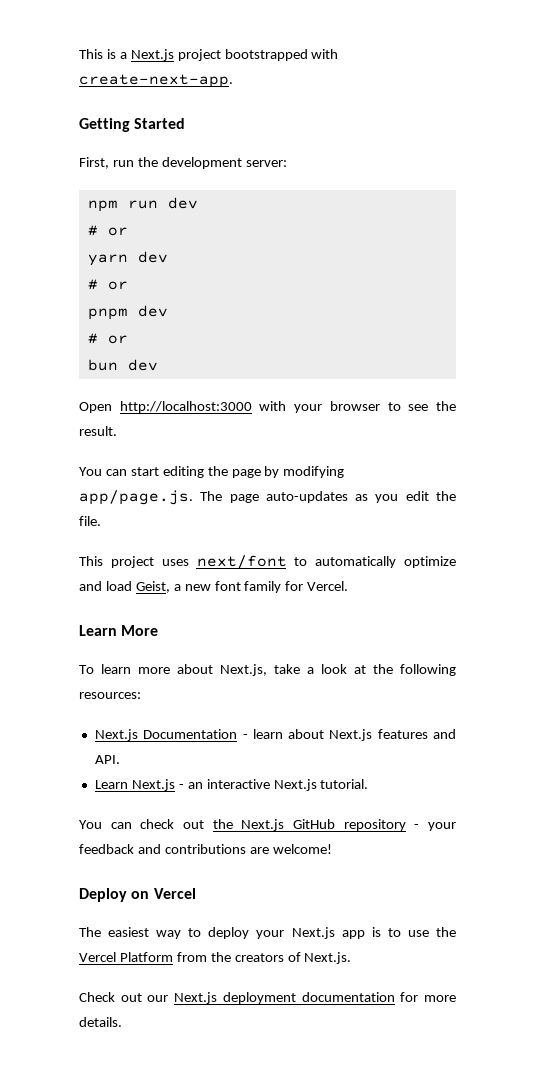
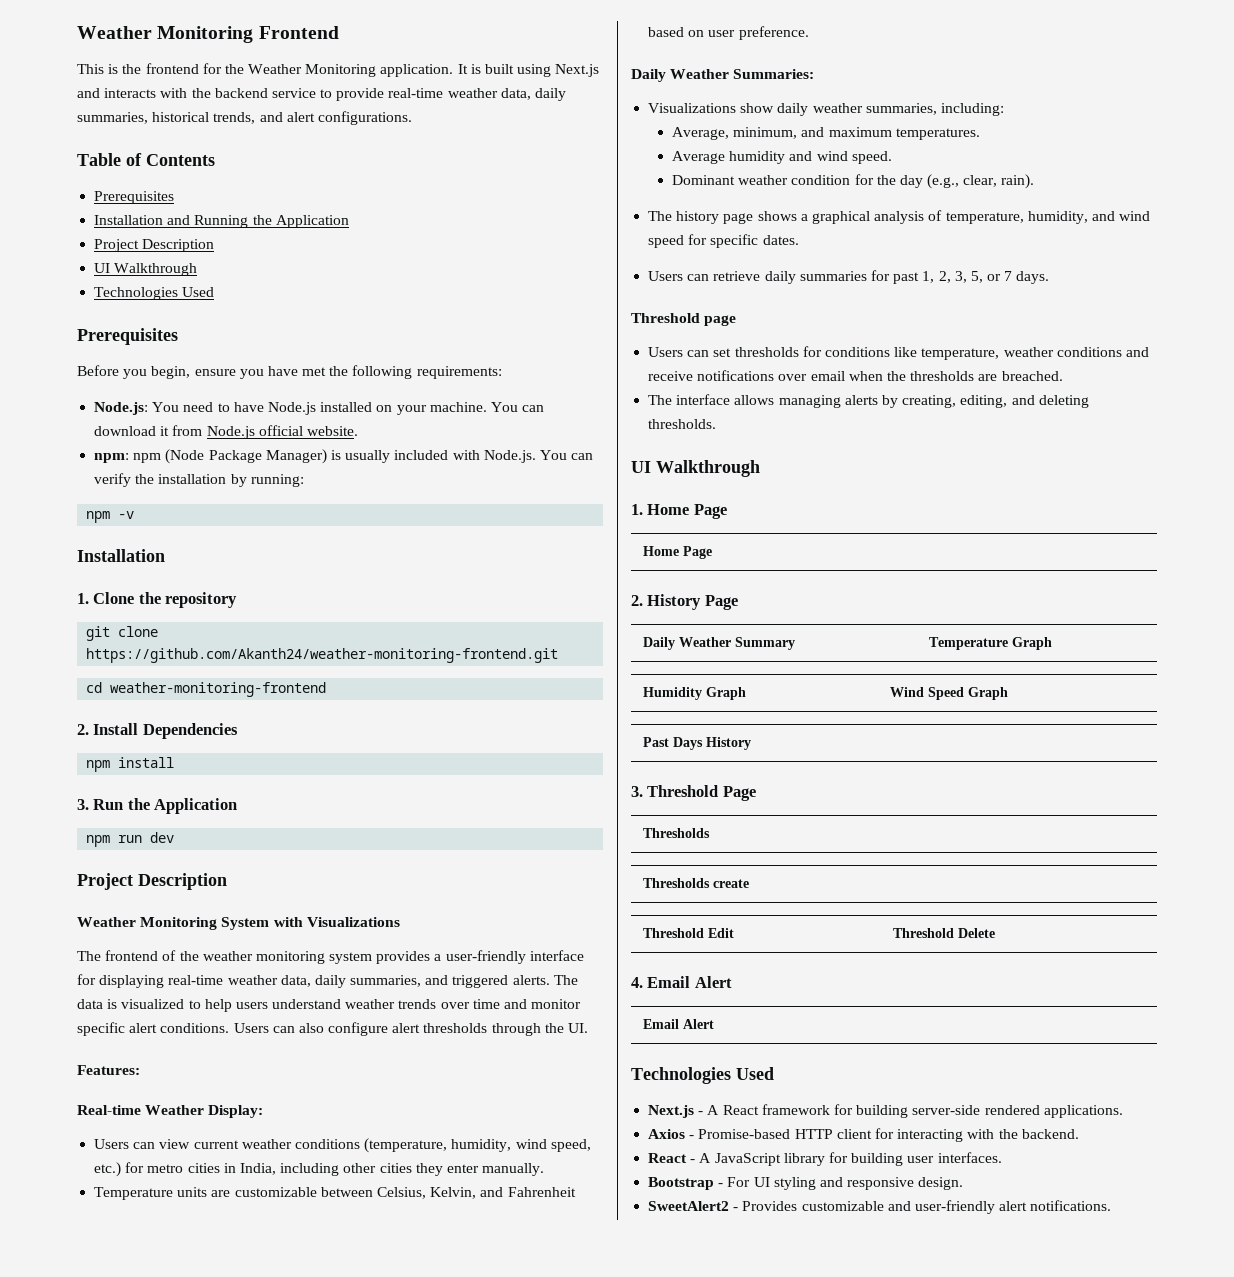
[79,49,339,61] [79,74,233,88] [79,118,186,132] [79,157,287,169] [87,197,198,212] [87,225,128,236] [87,251,168,266] [87,279,128,290] [87,305,168,320] [87,333,128,344] [87,359,158,371] [79,401,457,413] [79,426,117,436] [79,466,345,478] [79,490,456,505] [79,516,101,526] [79,555,456,569] [79,581,349,593] [79,625,159,636] [79,664,456,676] [79,692,141,699] [94,729,456,741] [94,755,120,764] [94,779,369,791] [79,819,456,831] [79,844,332,854] [79,888,196,902] [79,927,456,939] [79,952,352,964] [79,992,456,1004] [79,1017,122,1027] This is a Next.js project bootstrapped with create-next-app. // Getting Started // First, run the development server: // npm run dev // # or // yarn dev // # or // pnpm dev // # or // bun dev // Open http://localhost:3000 with your browser to see the result. // You can start editing the page by modifying app/page.js. The page auto-updates as you edit the file. // This project uses next/font to automatically optimize and load Geist, a new font family for Vercel. // Learn More // To learn more about Next.js, take a look at the following resources: // Next.js Documentation - learn about Next.js features and API. // Learn Next.js - an interactive Next.js tutorial. // You can check out the Next.js GitHub repository - your feedback and contributions are welcome! // Deploy on Vercel // The easiest way to deploy your Next.js app is to use the Vercel Platform from the creators of Next.js. // Check out our Next.js deployment documentation for more details. -> [77,26,339,43] [77,63,600,77] [77,88,567,101] [77,111,412,125] [77,153,215,166] [94,191,175,204] [94,215,349,228] [94,239,215,252] [94,263,198,276] [94,287,215,300] [77,328,178,345] [77,365,502,379] [94,402,545,415] [94,425,358,439] [94,449,594,464] [94,473,304,487] [86,511,135,523] [77,549,165,562] [77,592,238,608] [86,626,159,641] [86,648,559,663] [86,682,327,697] [77,723,238,739] [86,757,175,772] [77,798,238,814] [86,832,175,847] [77,873,227,890] [77,917,400,930] [77,950,584,964] [77,974,578,988] [77,999,582,1012] [77,1022,589,1036] [77,1065,140,1075] [77,1105,264,1118] [94,1138,591,1153] [94,1162,545,1177] [94,1187,576,1200] [648,26,809,40] [631,69,815,82] [648,103,1004,116] [671,127,980,140] [671,151,892,164] [671,174,1035,189] [648,210,1151,224] [648,234,799,248] [648,270,1050,284] [631,313,737,326] [648,346,1149,360] [648,370,1063,381] [648,394,1089,408] [648,419,717,429] [631,460,760,477] [631,504,727,519] [642,546,712,559] [631,594,738,610] [642,637,795,650] [928,637,1052,650] [642,687,746,700] [889,687,1008,700] [642,737,751,750] [631,785,756,801] [642,828,710,838] [642,878,749,888] [642,928,734,938] [892,928,995,938] [631,976,732,988] [642,1019,714,1029] [631,1067,774,1084] [648,1104,1123,1118] [648,1128,1079,1142] [648,1152,1002,1166] [648,1177,964,1190] [648,1200,1112,1214] Weather Monitoring Frontend // This is the frontend for the Weather Monitoring application. It is built using Next.js and interacts with the backend service to provide real-time weather data, daily summaries, historical trends, and alert configurations. // Table of Contents // Prerequisites // Installation and Running the Application // Project Description // UI Walkthrough // Technologies Used // Prerequisites // Before you begin, ensure you have met the following requirements: // Node.js: You need to have Node.js installed on your machine. You can download it from Node.js official website. // npm: npm (Node Package Manager) is usually included with Node.js. You can verify the installation by running: // npm -v // Installation // 1. Clone the repository // git clone https://github.com/Akanth24/weather-monitoring-frontend.git // cd weather-monitoring-frontend // 2. Install Dependencies // npm install // 3. Run the Application // npm run dev // Project Description // Weather Monitoring System with Visualizations // The frontend of the weather monitoring system provides a user-friendly interface for displaying real-time weather data, daily summaries, and triggered alerts. The data is visualized to help users understand weather trends over time and monitor specific alert conditions. Users can also configure alert thresholds through the UI. // Features: // Real-time Weather Display: // Users can view current weather conditions (temperature, humidity, wind speed, etc.) for metro cities in India, including other cities they enter manually. // Temperature units are customizable between Celsius, Kelvin, and Fahrenheit based on user preference. // Daily Weather Summaries: // Visualizations show daily weather summaries, including: // Average, minimum, and maximum temperatures. // Average humidity and wind speed. // Dominant weather condition for the day (e.g., clear, rain). // The history page shows a graphical analysis of temperature, humidity, and wind speed for specific dates. // Users can retrieve daily summaries for past 1, 2, 3, 5, or 7 days. // Threshold page // Users can set thresholds for conditions like temperature, weather conditions and receive notifications over email when the thresholds are breached. // The interface allows managing alerts by creating, editing, and deleting thresholds. // UI Walkthrough // 1. Home Page // Home Page // 2. History Page // Daily Weather Summary | Temperature Graph // Humidity Graph | Wind Speed Graph // Past Days History // 3. Threshold Page // Thresholds // Thresholds create // Threshold Edit | Threshold Delete // 4. Email Alert // Email Alert // Technologies Used // Next.js - A React framework for building server-side rendered applications. // Axios - Promise-based HTTP client for interacting with the backend. // React - A JavaScript library for building user interfaces. // Bootstrap - For UI styling and responsive design. // SweetAlert2 - Provides customizable and user-friendly alert notifications.

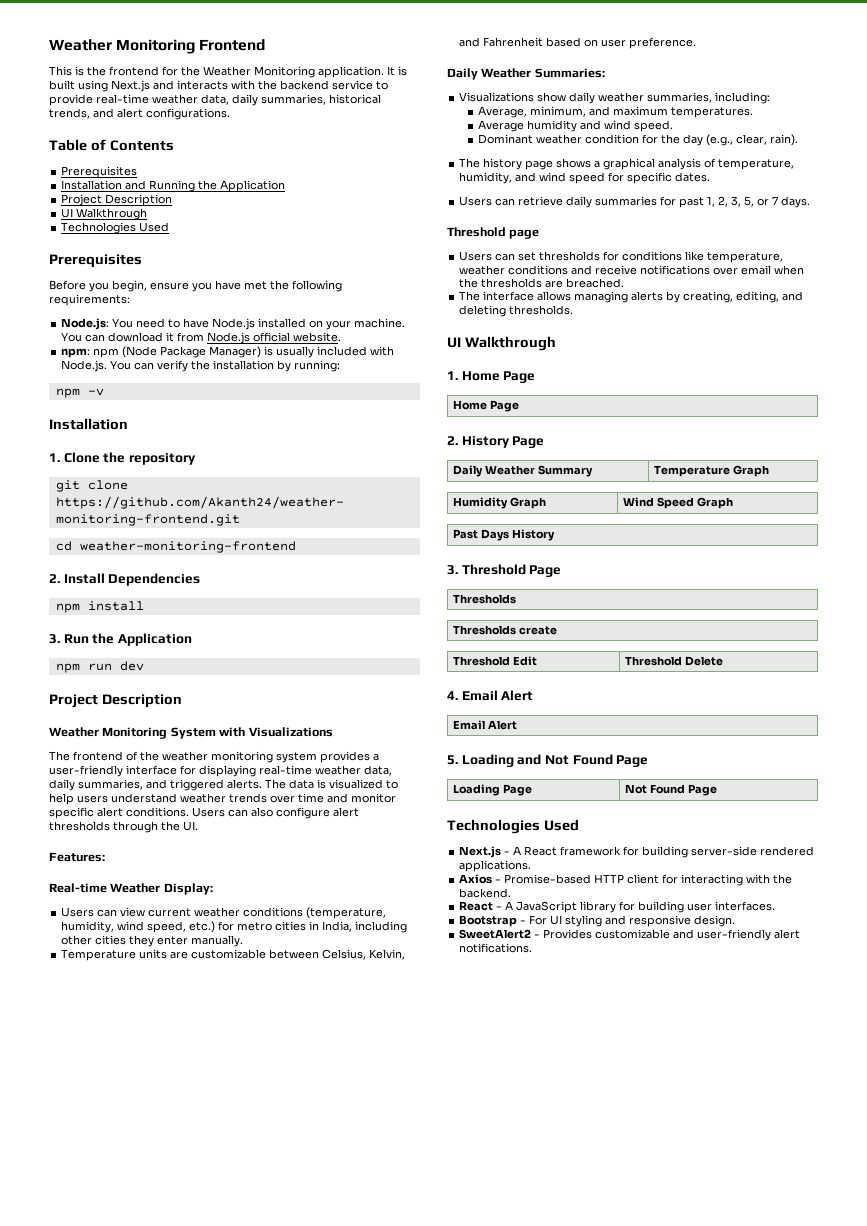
(714, 1024) none -> [447,754,649,767] [452,784,532,796] [624,784,717,796] // 5. Loading and Not Found Page // Loading Page | Not Found Page

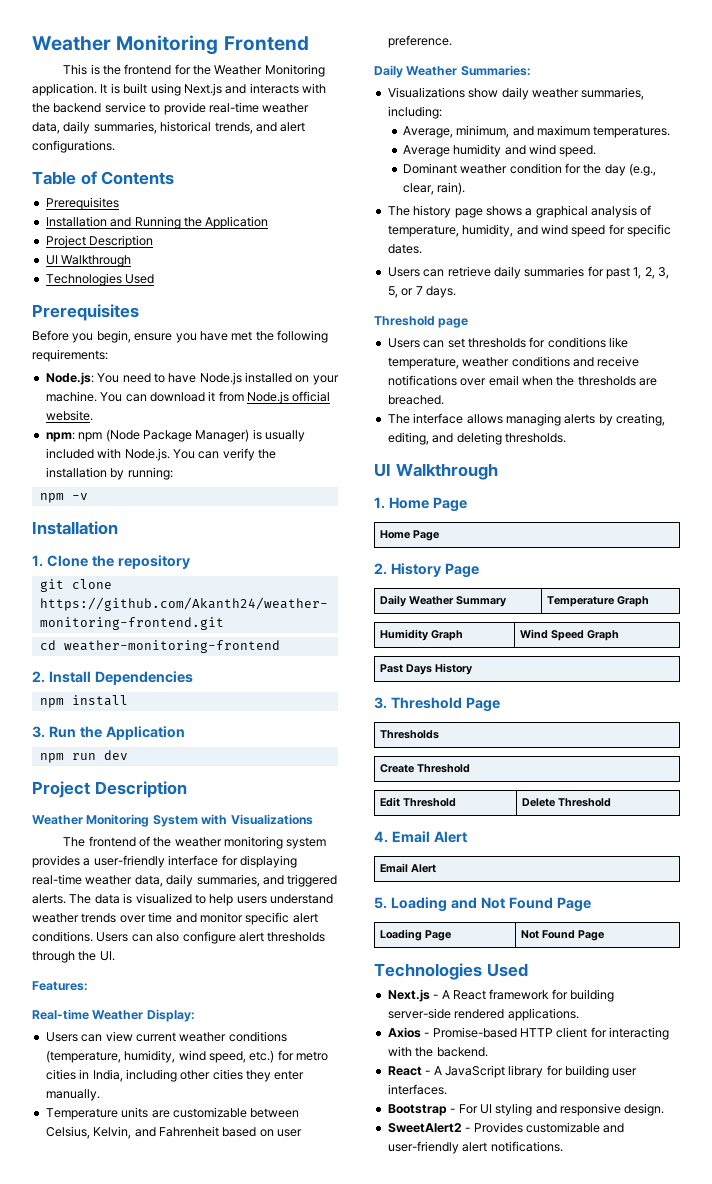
[452,625,557,635] [452,656,537,666] [624,656,723,666] Thresholds create // Threshold Edit | Threshold Delete -> [379,764,470,773] [379,797,456,807] [521,798,611,807] Create Threshold // Edit Threshold | Delete Threshold

